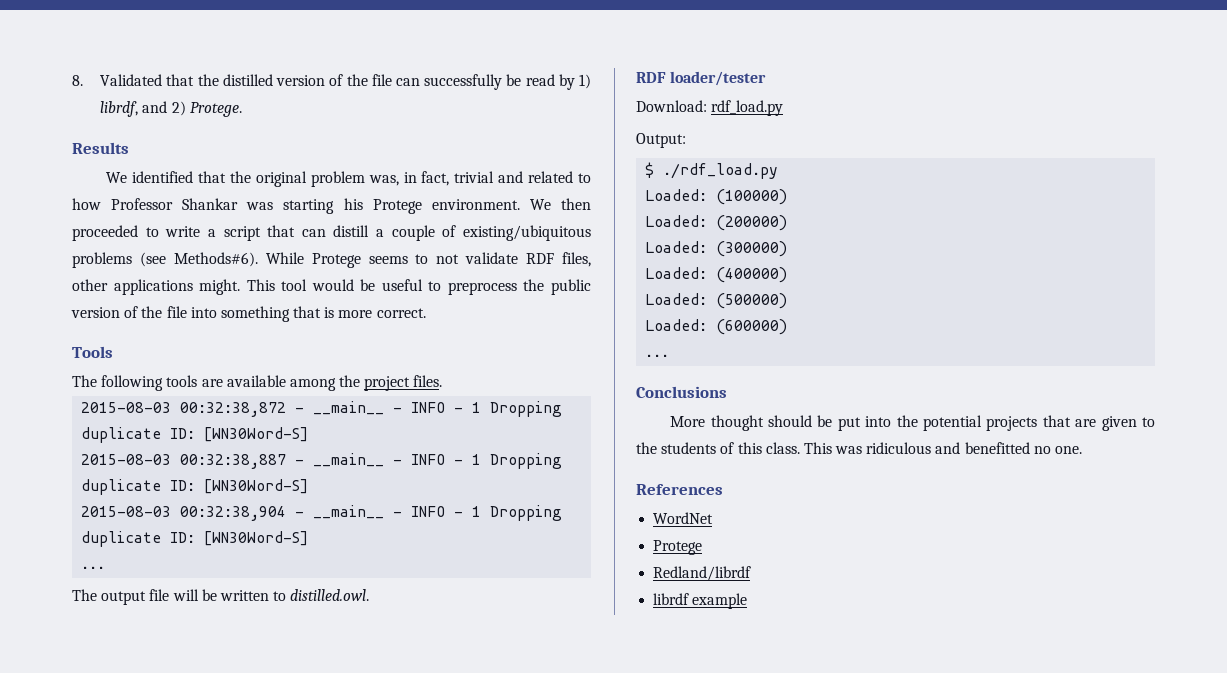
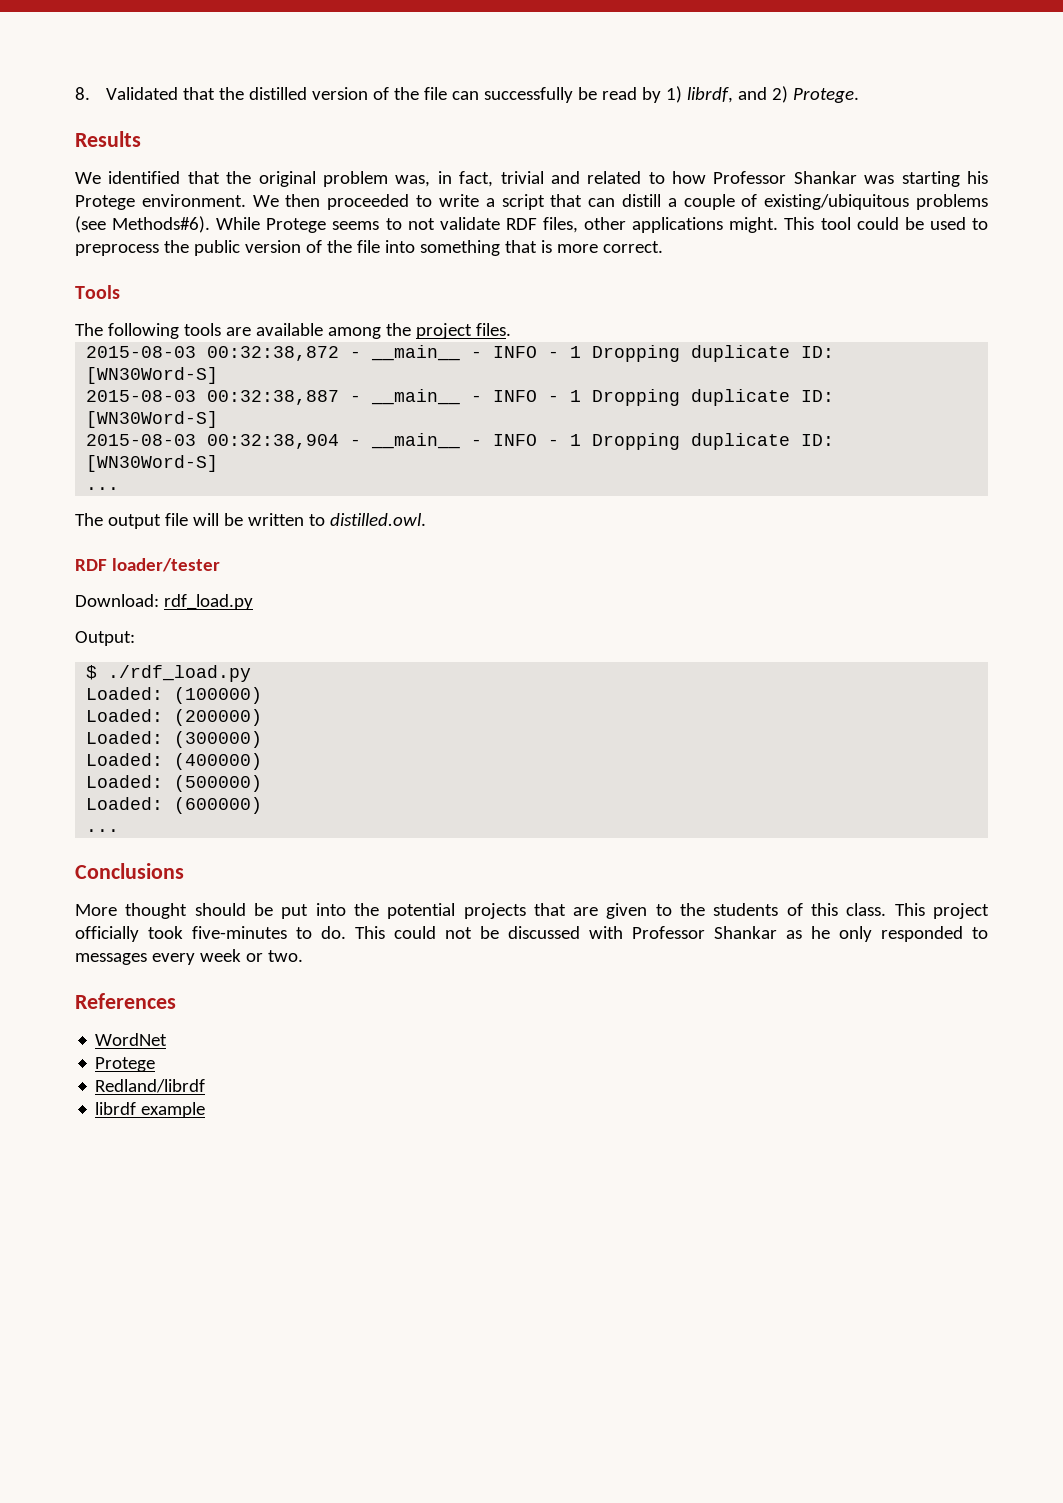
[311,279,423,291] would be useful -> [856,217,966,230] could be used
[835,442,1083,454] was ridiculous and benefitted no one. -> [932,903,989,919] [75,926,988,942] [75,949,303,965] project officially took five-minutes to do. This could not be discussed with Professor Shankar as he only responded to messages every week or two.

